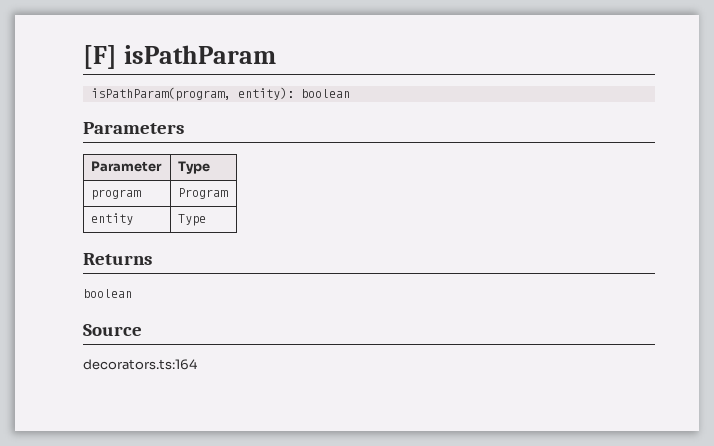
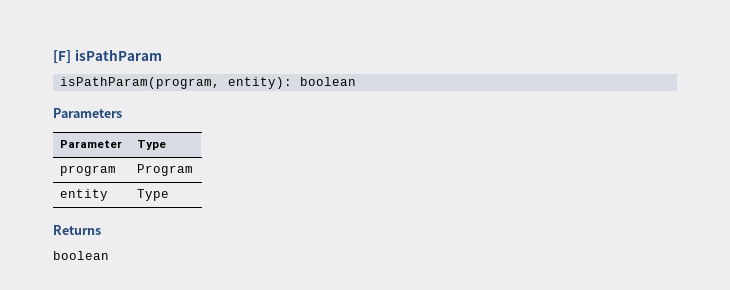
[83,324,142,336] [83,359,197,370] // Source // decorators.ts:164 -> (109, 255) none

